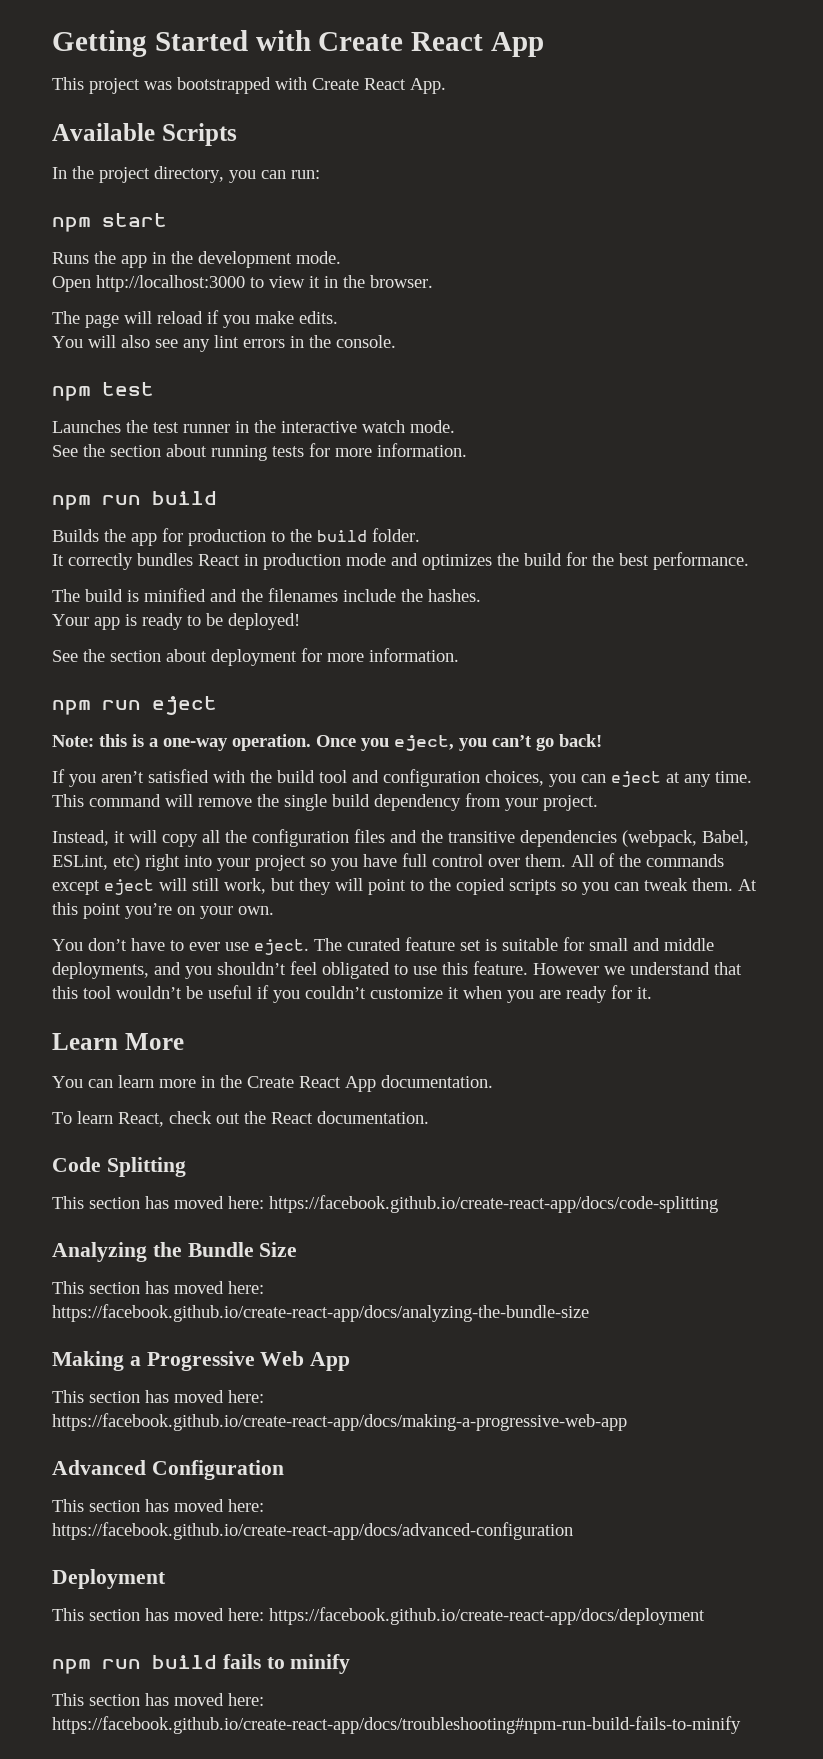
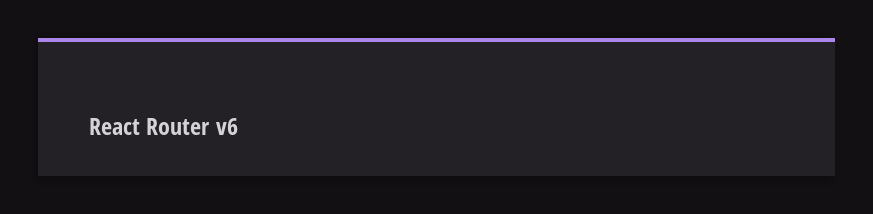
[52,30,545,57] [52,77,446,94] [52,123,237,146] [52,166,320,183] [52,213,167,232] [52,251,341,268] [52,275,433,292] [52,310,338,328] [52,335,396,352] [52,382,154,401] [52,420,455,433] [52,443,467,461] [52,491,217,510] [52,528,420,546] [52,552,749,570] [52,588,481,602] [52,613,300,630] [52,648,459,666] [52,696,217,715] [52,734,602,751] [52,769,752,787] [52,793,598,811] [52,829,749,847] [52,853,724,871] [52,878,757,895] [52,902,274,919] [52,937,714,955] [52,961,742,979] [52,985,652,1003] [52,1033,184,1050] [52,1075,493,1092] [52,1111,429,1127] [52,1157,186,1177] [52,1195,718,1213] [52,1242,298,1262] [52,1281,264,1294] [52,1304,589,1322] [52,1351,351,1371] [52,1390,264,1403] [52,1413,627,1431] [52,1460,284,1480] [52,1499,264,1512] [52,1522,573,1540] [52,1569,166,1589] [52,1607,705,1625] [52,1654,351,1674] [52,1693,264,1706] [52,1716,741,1734] Getting Started with Create React App // This project was bootstrapped with Create React App. // Available Scripts // In the project directory, you can run: // npm start // Runs the app in the development mode. // Open http://localhost:3000 to view it in the browser. // The page will reload if you make edits. // You will also see any lint errors in the console. // npm test // Launches the test runner in the interactive watch mode. // See the section about running tests for more information. // npm run build // Builds the app for production to the build folder. // It correctly bundles React in production mode and optimizes the build for the best performance. // The build is minified and the filenames include the hashes. // Your app is ready to be deployed! // See the section about deployment for more information. // npm run eject // Note: this is a one-way operation. Once you eject, you can’t go back! // If you aren’t satisfied with the build tool and configuration choices, you can eject at any time. This command will remove the single build dependency from your project. // Instead, it will copy all the configuration files and the transitive dependencies (webpack, Babel, ESLint, etc) right into your project so you have full control over them. All of the commands except eject will still work, but they will point to the copied scripts so you can tweak them. At this point you’re on your own. // You don’t have to ever use eject. The curated feature set is suitable for small and middle deployments, and you shouldn’t feel obligated to use this feature. However we understand that this tool wouldn’t be useful if you couldn’t customize it when you are ready for it. // Learn More // You can learn more in the Create React App documentation. // To learn React, check out the React documentation. // Code Splitting // This section has moved here: https://facebook.github.io/create-react-app/docs/code-splitting // Analyzing the Bundle Size // This section has moved here: https://facebook.github.io/create-react-app/docs/analyzing-the-bundle-size // Making a Progressive Web App // This section has moved here: https://facebook.github.io/create-react-app/docs/making-a-progressive-web-app // Advanced Configuration // This section has moved here: https://facebook.github.io/create-react-app/docs/advanced-configuration // Deployment // This section has moved here: https://facebook.github.io/create-react-app/docs/deployment // npm run build fails to minify // This section has moved here: https://facebook.github.io/create-react-app/docs/troubleshooting#npm-run-build-fails-to-minify -> [89,118,238,135] React Router v6

